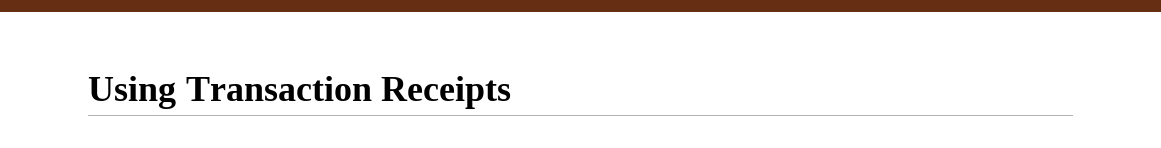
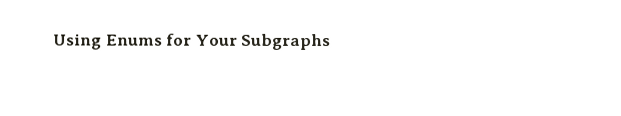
[185,76,512,109] Transaction Receipts -> [105,33,332,51] Enums for Your Subgraphs

